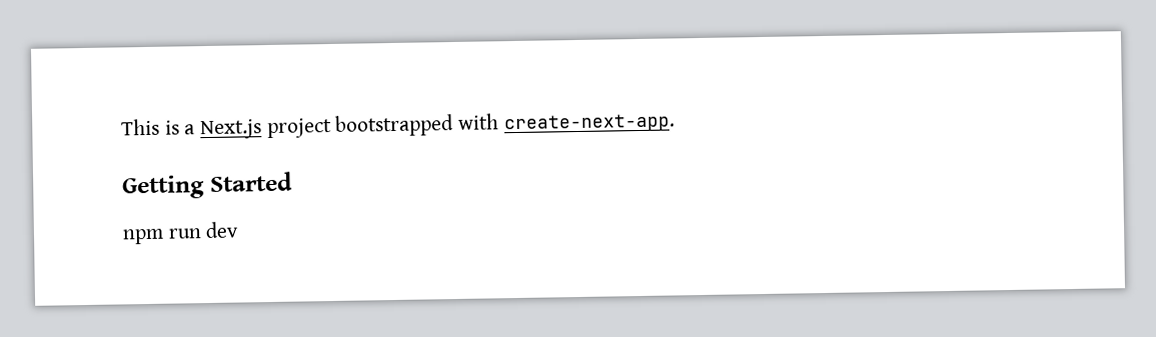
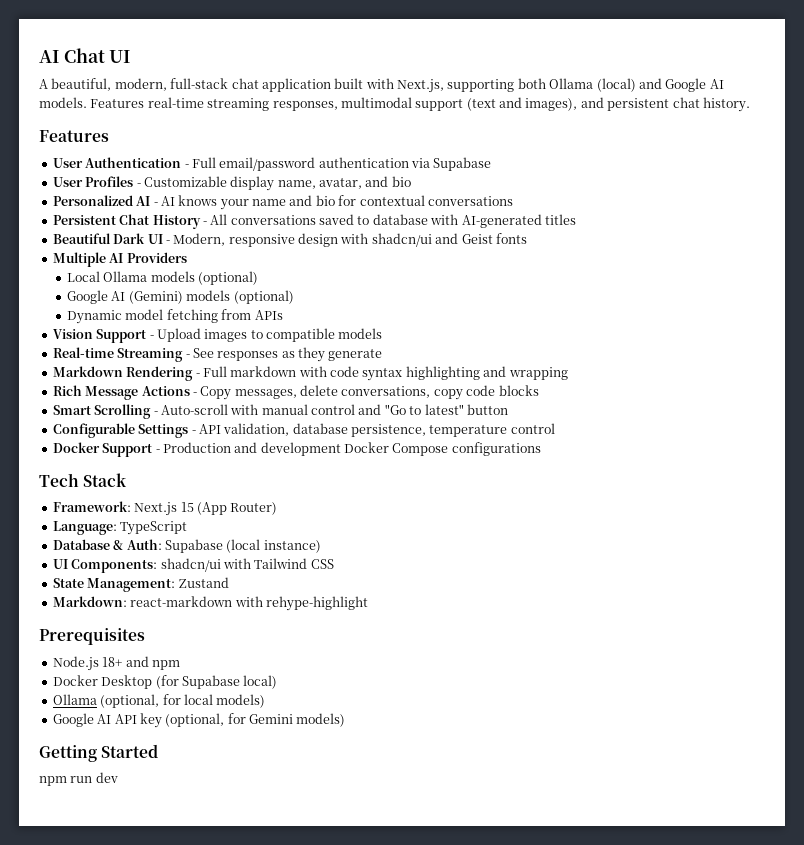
[121,113,675,140] This is a Next.js project bootstrapped with create-next-app. -> [39,48,131,63] [39,78,724,93] [39,97,750,112] [39,130,109,142] [52,157,492,171] [52,176,411,191] [52,195,513,210] [52,214,576,229] [52,233,527,247] [52,252,187,267] [67,271,259,285] [67,290,294,304] [67,309,283,324] [52,328,383,343] [52,347,383,362] [52,366,568,381] [52,385,539,400] [52,404,508,419] [52,423,555,438] [52,442,541,457] [39,473,128,487] [52,501,278,516] [52,521,188,535] [52,539,321,553] [52,558,334,573] [52,577,229,592] [52,596,368,611] [39,628,145,645] [52,656,180,671] [52,675,278,689] [52,694,266,708] [52,713,346,728] AI Chat UI // A beautiful, modern, full-stack chat application built with Next.js, supporting both Ollama (local) and Google AI models. Features real-time streaming responses, multimodal support (text and images), and persistent chat history. // Features // User Authentication - Full email/password authentication via Supabase // User Profiles - Customizable display name, avatar, and bio // Personalized AI - AI knows your name and bio for contextual conversations // Persistent Chat History - All conversations saved to database with AI-generated titles // Beautiful Dark UI - Modern, responsive design with shadcn/ui and Geist fonts // Multiple AI Providers // Local Ollama models (optional) // Google AI (Gemini) models (optional) // Dynamic model fetching from APIs // Vision Support - Upload images to compatible models // Real-time Streaming - See responses as they generate // Markdown Rendering - Full markdown with code syntax highlighting and wrapping // Rich Message Actions - Copy messages, delete conversations, copy code blocks // Smart Scrolling - Auto-scroll with manual control and "Go to latest" button // Configurable Settings - API validation, database persistence, temperature control // Docker Support - Production and development Docker Compose configurations // Tech Stack // Framework: Next.js 15 (App Router) // Language: TypeScript // Database & Auth: Supabase (local instance) // UI Components: shadcn/ui with Tailwind CSS // State Management: Zustand // Markdown: react-markdown with rehype-highlight // Prerequisites // Node.js 18+ and npm // Docker Desktop (for Supabase local) // Ollama (optional, for local models) // Google AI API key (optional, for Gemini models)

